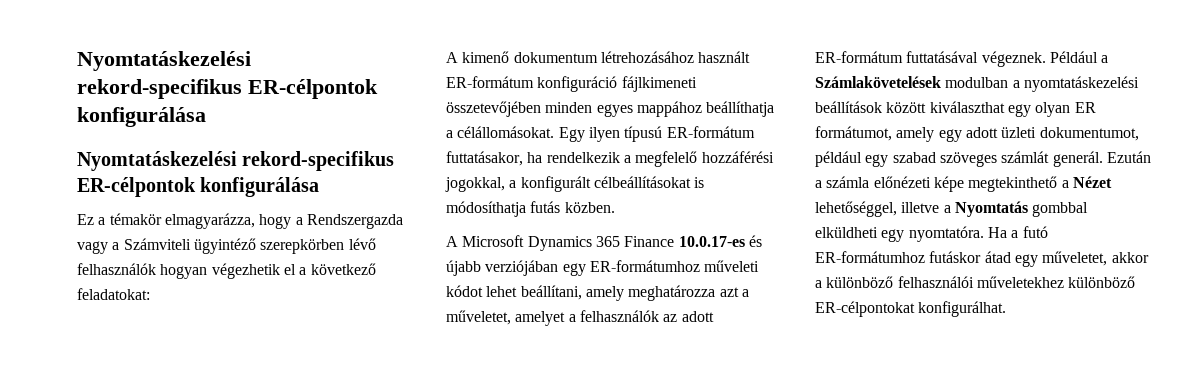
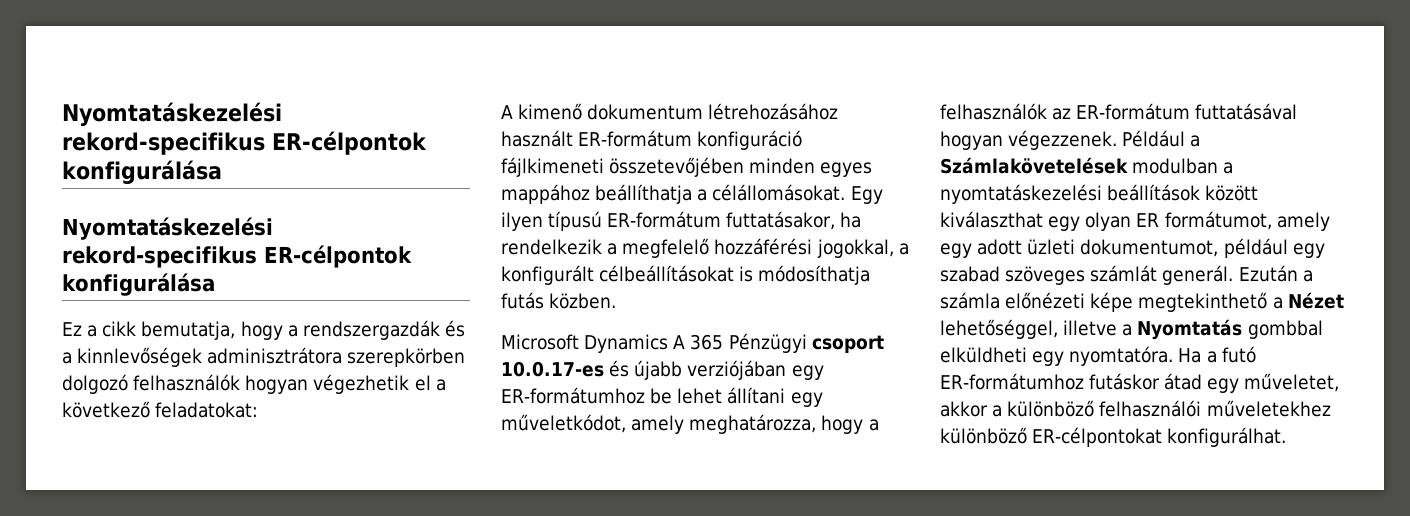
[109,213,403,229] [77,238,376,254] témakör elmagyarázza, hogy a Rendszergazda vagy a Számviteli ügyintéző szerepkörben lévő -> [102,320,465,340] [62,347,466,367] [62,374,128,394] cikk bemutatja, hogy a rendszergazdák és a kinnlevőségek adminisztrátora szerepkörben dolgozó
[446,236,458,247] A -> (617, 301) none
[595,236,675,247] 365 Finance -> [673,333,884,353] A 365 Pénzügyi csoport
[704,260,760,272] [446,285,749,301] [446,310,566,326] műveleti kódot lehet beállítani, amely meghatározza azt a műveletet, amelyet -> [650,387,823,407] [501,414,864,434] be lehet állítani egy műveletkódot, amely meghatározza, hogy
[681,311,714,322] adott -> (1072, 114) none
[981,51,1046,67] végeznek. -> [940,130,1118,150] hogyan végezzenek.

